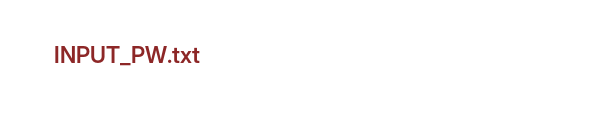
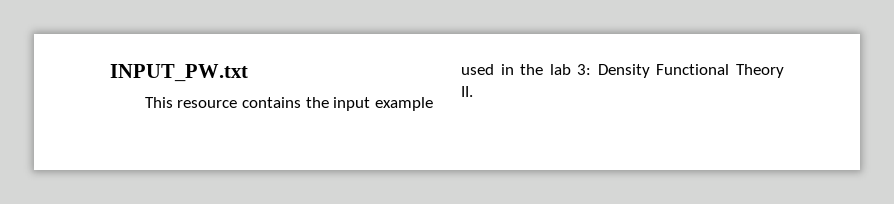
(200, 56) none -> [144,97,434,111] [461,64,784,78] [461,86,473,97] // This resource contains the input example used in the lab 3: Density Functional Theory II.

